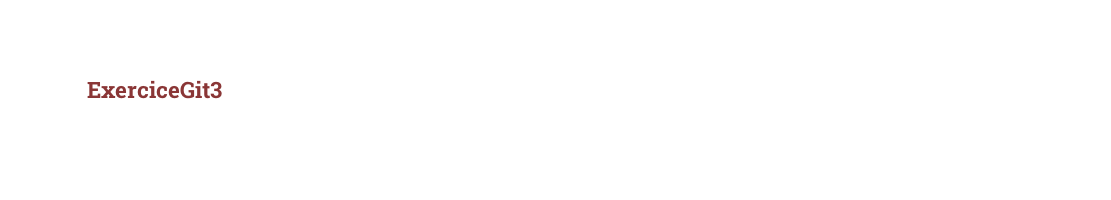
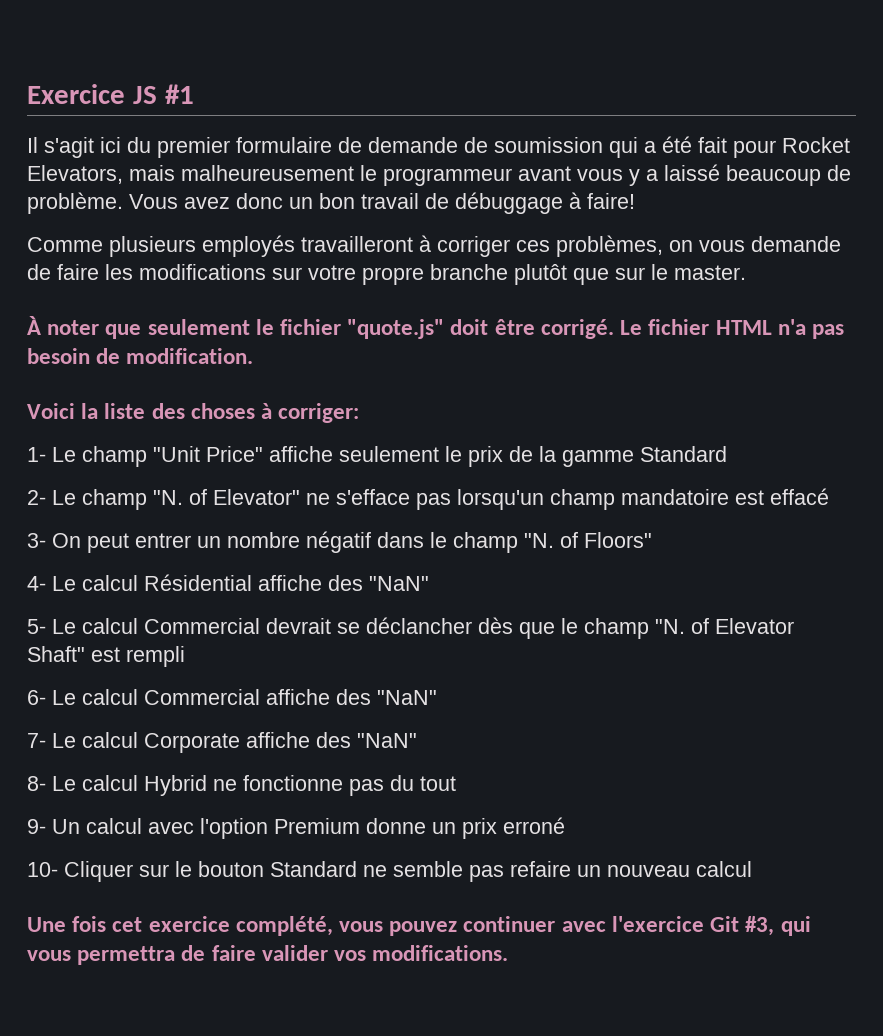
[87,80,222,99] ExerciceGit3 -> [27,84,194,104] [27,136,850,158] [27,164,851,186] [27,192,635,214] [27,235,841,257] [27,264,746,285] [27,316,844,339] [27,348,254,364] [27,403,360,423] [27,446,727,467] [27,488,829,510] [27,531,652,553] [27,574,429,591] [27,617,794,639] [27,646,185,667] [27,689,437,705] [27,732,417,753] [27,775,456,796] [27,817,565,839] [27,861,752,882] [27,916,811,936] [27,945,509,965] Exercice JS #1 // Il s'agit ici du premier formulaire de demande de soumission qui a été fait pour Rocket Elevators, mais malheureusement le programmeur avant vous y a laissé beaucoup de problème. Vous avez donc un bon travail de débuggage à faire! // Comme plusieurs employés travailleront à corriger ces problèmes, on vous demande de faire les modifications sur votre propre branche plutôt que sur le master. // À noter que seulement le fichier "quote.js" doit être corrigé. Le fichier HTML n'a pas besoin de modification. // Voici la liste des choses à corriger: // 1- Le champ "Unit Price" affiche seulement le prix de la gamme Standard // 2- Le champ "N. of Elevator" ne s'efface pas lorsqu'un champ mandatoire est effacé // 3- On peut entrer un nombre négatif dans le champ "N. of Floors" // 4- Le calcul Résidential affiche des "NaN" // 5- Le calcul Commercial devrait se déclancher dès que le champ "N. of Elevator Shaft" est rempli // 6- Le calcul Commercial affiche des "NaN" // 7- Le calcul Corporate affiche des "NaN" // 8- Le calcul Hybrid ne fonctionne pas du tout // 9- Un calcul avec l'option Premium donne un prix erroné // 10- Cliquer sur le bouton Standard ne semble pas refaire un nouveau calcul // Une fois cet exercice complété, vous pouvez continuer avec l'exercice Git #3, qui vous permettra de faire valider vos modifications.

